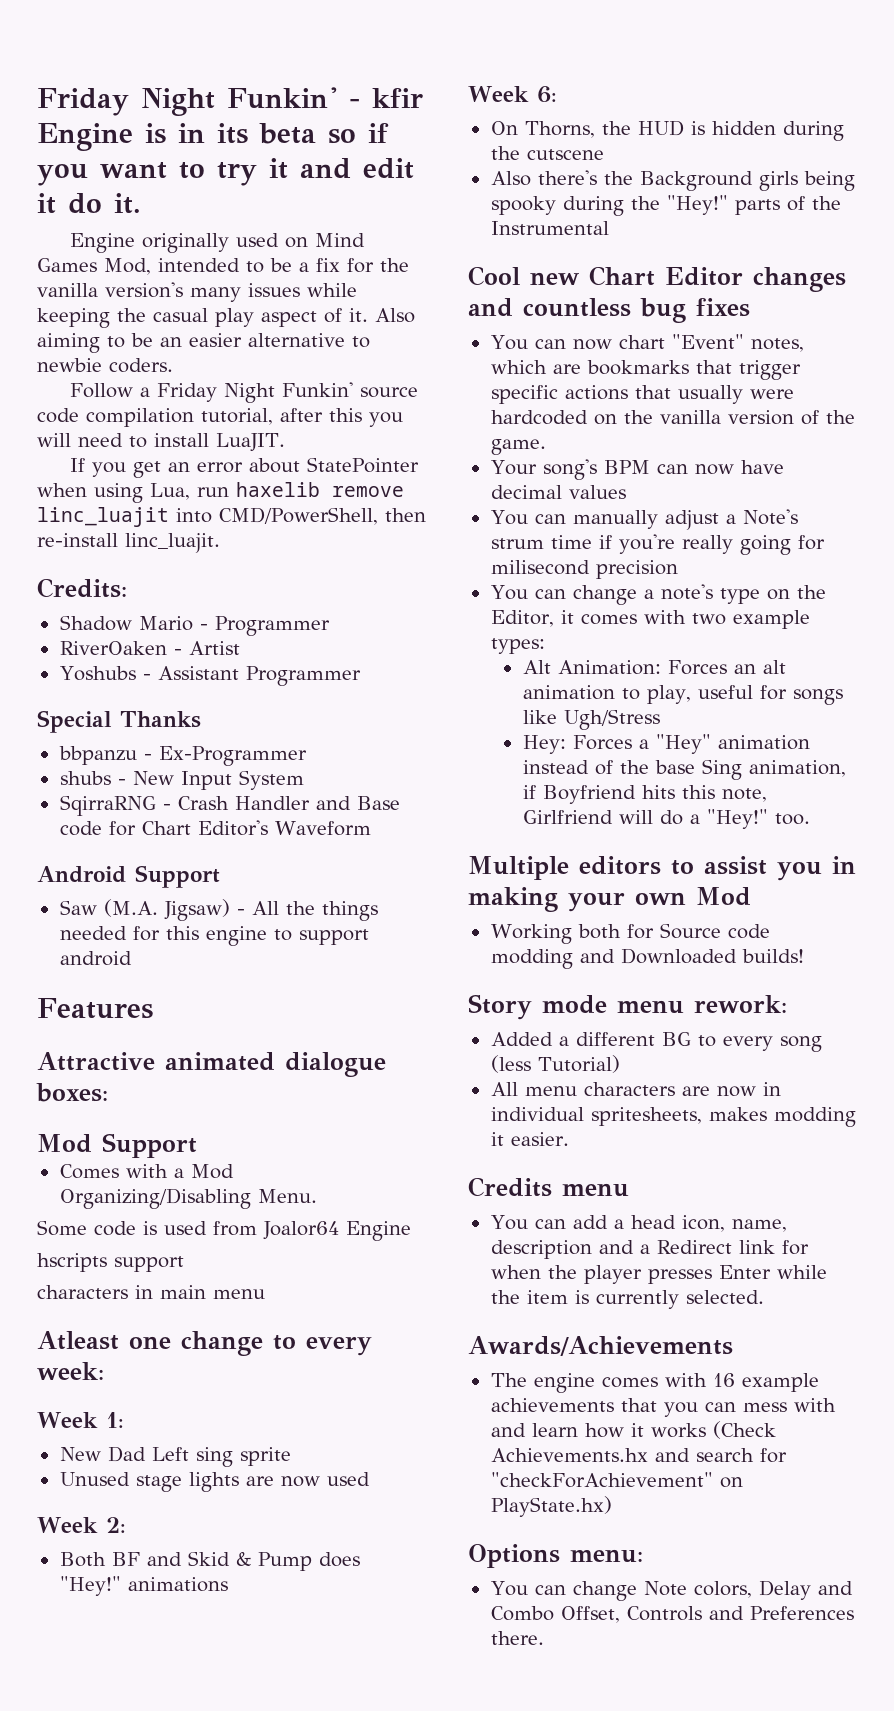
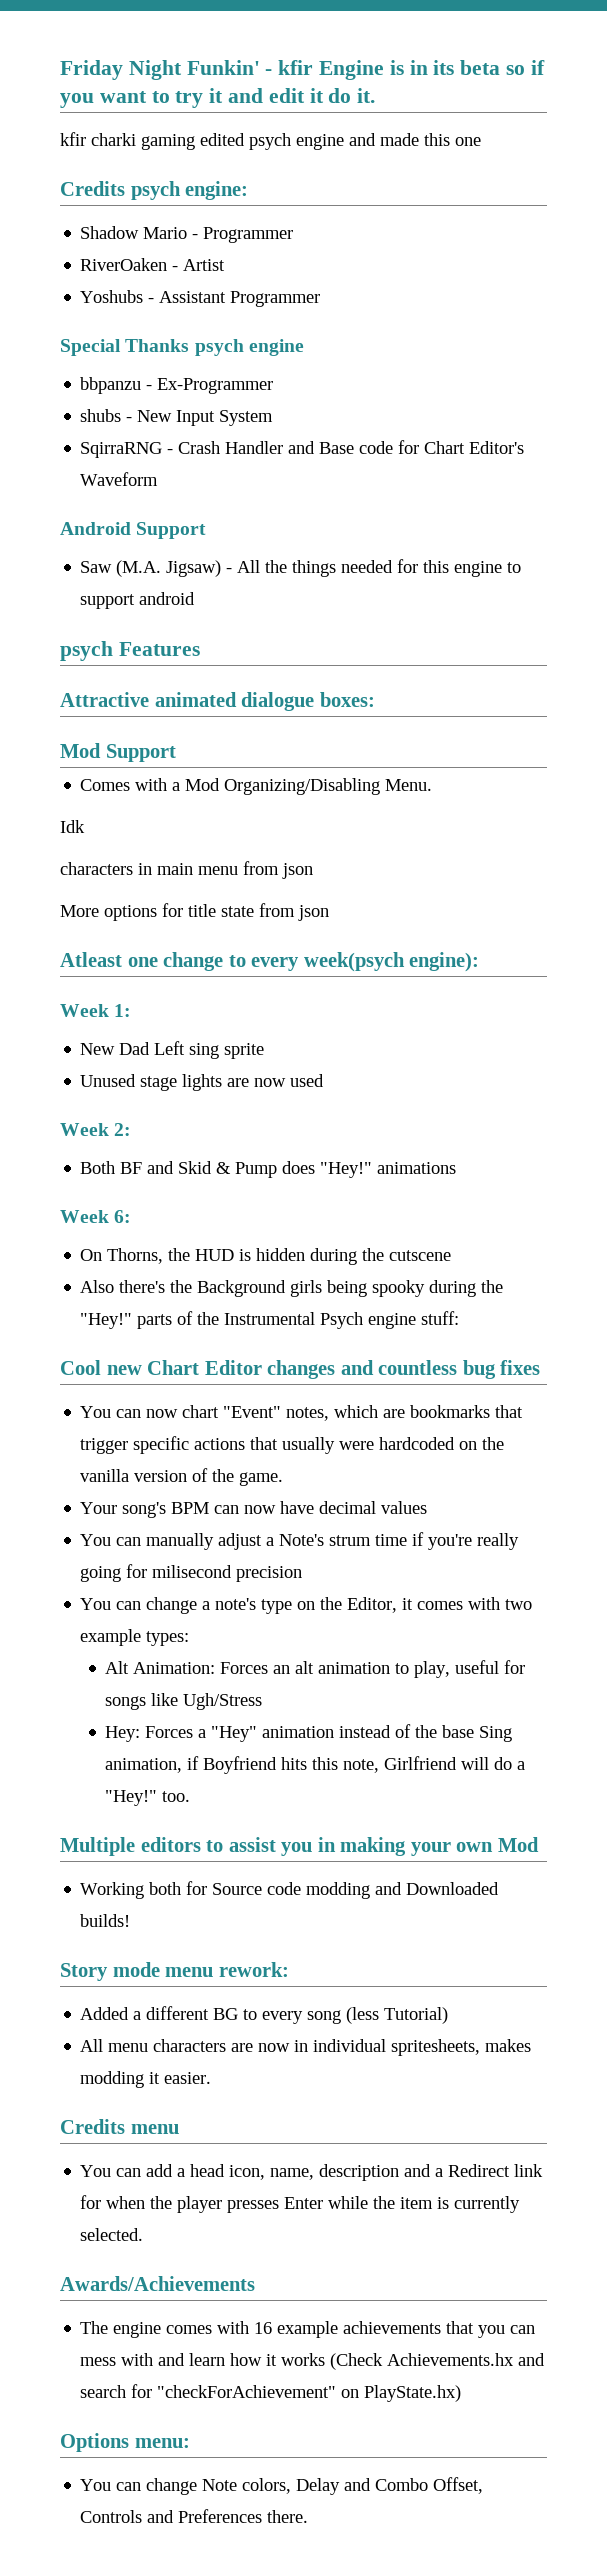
[70,233,366,253] [37,258,409,275] [37,282,357,302] [37,308,415,328] [37,333,370,353] [37,358,173,373] [70,382,419,403] [37,408,403,427] [37,433,285,452] [70,457,420,478] [37,482,404,503] [37,507,426,527] [37,533,220,553] [37,578,127,598] Engine originally used on Mind Games Mod, intended to be a fix for the vanilla version's many issues while keeping the casual play aspect of it. Also aiming to be an easier alternative to newbie coders. // Follow a Friday Night Funkin' source code compilation tutorial, after this you will need to install LuaJIT. // If you get an error about StatePointer when using Lua, run haxelib remove linc_luajit into CMD/PowerShell, then re-install linc_luajit. // Credits: -> [60,132,481,150] [60,181,249,200] kfir charki gaming edited psych engine and made this one // Credits psych engine:
(201, 719) none -> [194,339,304,356] psych engine
(132, 958) none -> [60,641,113,661] psych
[37,1220,411,1241] [37,1253,184,1272] [37,1285,265,1299] Some code is used from Joalor64 Engine // hscripts support // characters in main menu -> [60,820,85,833] [60,861,313,879] [60,903,329,921] Idk // characters in main menu from json // More options for title state from json
[37,1362,104,1380] week: -> [303,952,480,972] week(psych engine):
(609, 228) none -> [320,1311,460,1329] Psych engine stuff:

